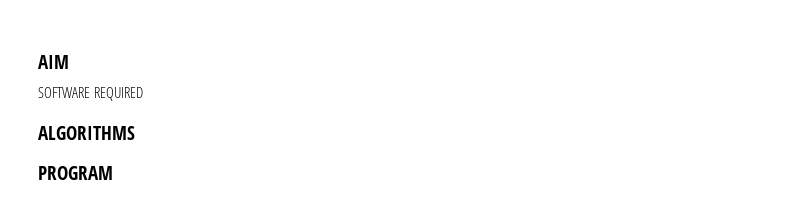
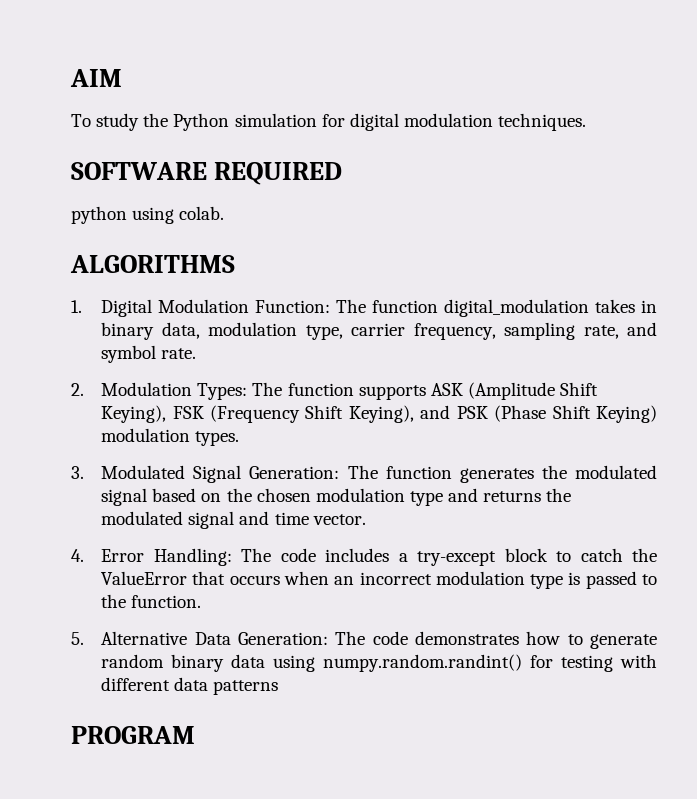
[38,87,144,101] [38,126,135,140] SOFTWARE REQUIRED // ALGORITHMS -> [71,113,587,131] [71,162,343,185] [71,206,225,224] [70,255,235,273] [71,299,657,317] [101,322,658,340] [101,345,197,363] [71,382,599,400] [101,405,657,423] [101,428,240,446] [71,465,658,483] [101,488,572,506] [101,511,366,529] [71,548,657,566] [101,571,658,589] [101,594,202,608] [71,631,657,649] [101,654,657,672] [101,677,279,695] To study the Python simulation for digital modulation techniques. // SOFTWARE REQUIRED // python using colab. // ALGORITHMS // 1. Digital Modulation Function: The function digital_modulation takes in binary data, modulation type, carrier frequency, sampling rate, and symbol rate. // 2. Modulation Types: The function supports ASK (Amplitude Shift Keying), FSK (Frequency Shift Keying), and PSK (Phase Shift Keying) modulation types. // 3. Modulated Signal Generation: The function generates the modulated signal based on the chosen modulation type and returns the modulated signal and time vector. // 4. Error Handling: The code includes a try-except block to catch the ValueError that occurs when an incorrect modulation type is passed to the function. // 5. Alternative Data Generation: The code demonstrates how to generate random binary data using numpy.random.randint() for testing with different data patterns

